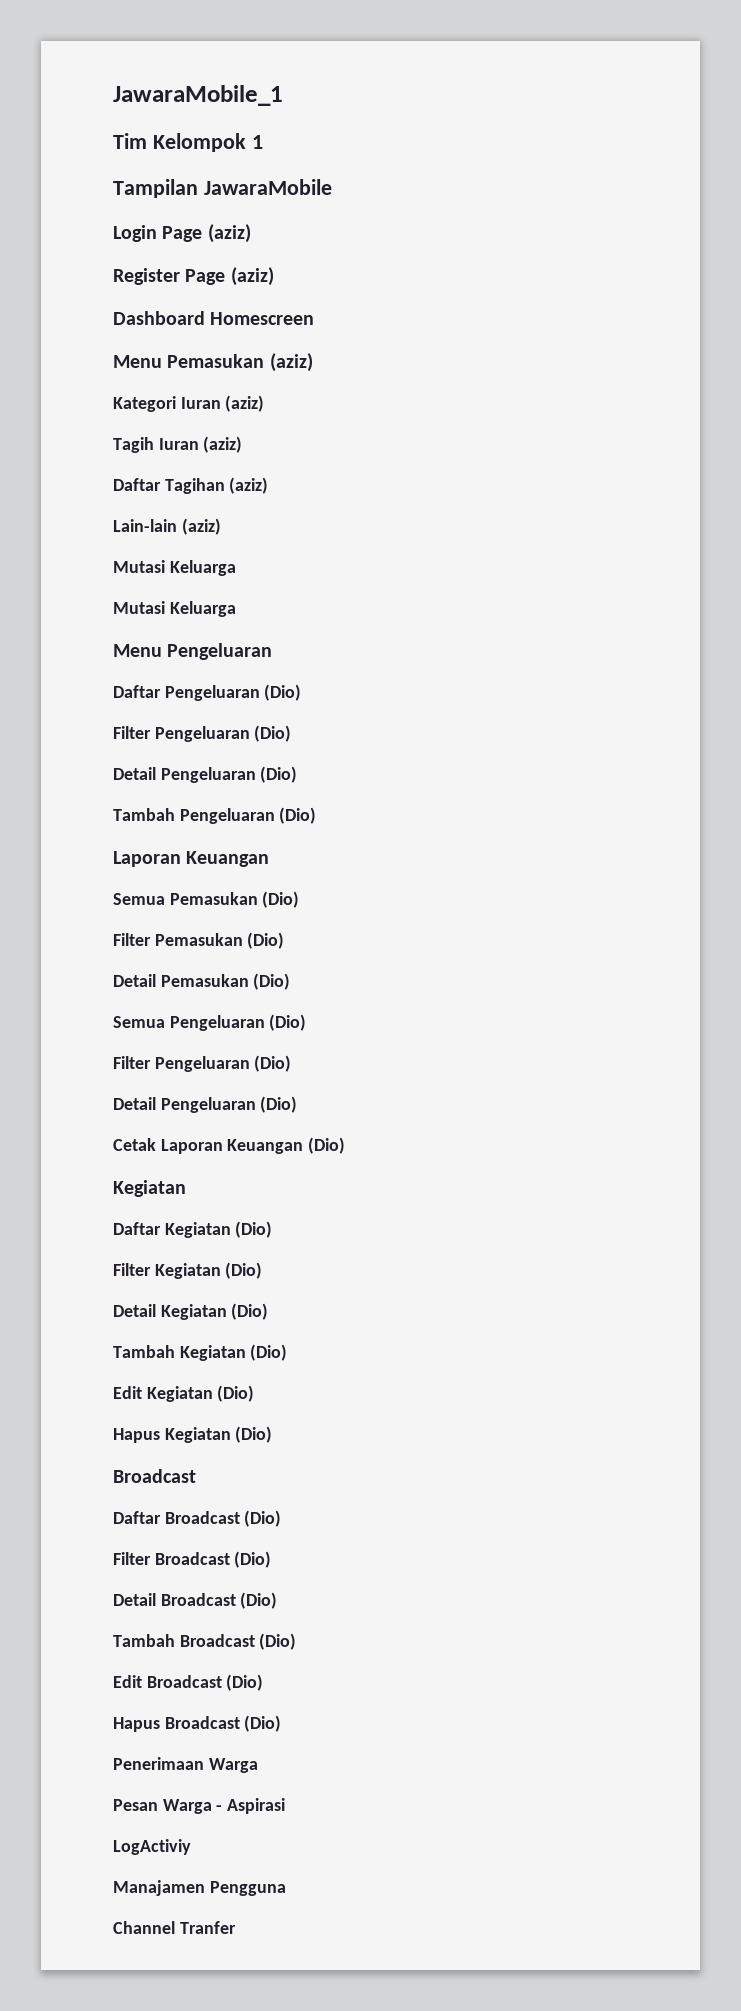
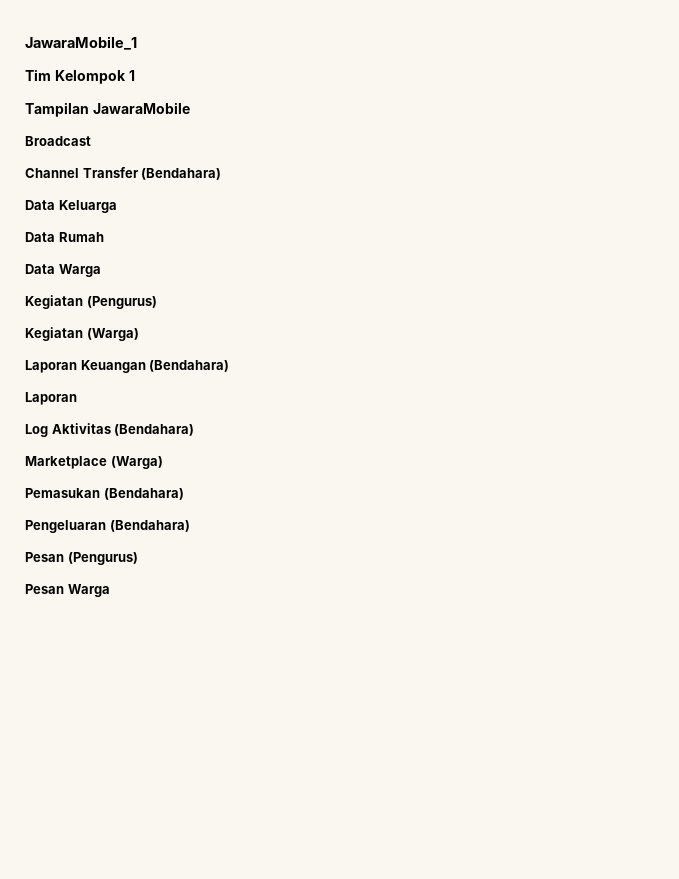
[113,224,251,243] [113,267,274,286] [113,311,315,325] [113,353,313,372] [113,395,265,412] [113,436,243,453] [113,477,269,494] [113,518,221,535] [113,560,236,576] [113,601,236,617] [113,643,273,660] [113,684,302,701] [113,725,292,742] [113,766,298,783] [113,807,317,824] [113,851,270,867] [113,891,300,908] [113,932,285,949] [113,973,291,990] [113,1014,307,1031] [113,1055,292,1072] [113,1096,298,1113] [113,1137,346,1154] [113,1180,186,1197] [113,1221,273,1238] [113,1262,263,1279] [113,1303,269,1320] [113,1344,288,1361] [113,1385,255,1402] [113,1426,273,1443] [113,1469,196,1483] [113,1510,282,1527] [113,1551,272,1568] [113,1592,278,1609] [113,1633,297,1650] [113,1674,264,1691] [113,1715,282,1732] [113,1757,258,1773] [113,1798,286,1814] [113,1839,191,1855] [113,1880,286,1896] [113,1921,236,1934] Login Page (aziz) // Register Page (aziz) // Dashboard Homescreen // Menu Pemasukan (aziz) // Kategori Iuran (aziz) // Tagih Iuran (aziz) // Daftar Tagihan (aziz) // Lain-lain (aziz) // Mutasi Keluarga // Mutasi Keluarga // Menu Pengeluaran // Daftar Pengeluaran (Dio) // Filter Pengeluaran (Dio) // Detail Pengeluaran (Dio) // Tambah Pengeluaran (Dio) // Laporan Keuangan // Semua Pemasukan (Dio) // Filter Pemasukan (Dio) // Detail Pemasukan (Dio) // Semua Pengeluaran (Dio) // Filter Pengeluaran (Dio) // Detail Pengeluaran (Dio) // Cetak Laporan Keuangan (Dio) // Kegiatan // Daftar Kegiatan (Dio) // Filter Kegiatan (Dio) // Detail Kegiatan (Dio) // Tambah Kegiatan (Dio) // Edit Kegiatan (Dio) // Hapus Kegiatan (Dio) // Broadcast // Daftar Broadcast (Dio) // Filter Broadcast (Dio) // Detail Broadcast (Dio) // Tambah Broadcast (Dio) // Edit Broadcast (Dio) // Hapus Broadcast (Dio) // Penerimaan Warga // Pesan Warga - Aspirasi // LogActiviy // Manajamen Pengguna // Channel Tranfer -> [25,136,91,146] [25,167,222,180] [25,200,117,213] [25,232,104,242] [25,264,101,277] [25,295,157,309] [25,327,139,341] [25,360,230,373] [25,392,77,405] [25,423,195,437] [25,456,163,469] [25,488,184,500] [25,520,190,533] [25,552,138,565] [25,584,110,597] Broadcast // Channel Transfer (Bendahara) // Data Keluarga // Data Rumah // Data Warga // Kegiatan (Pengurus) // Kegiatan (Warga) // Laporan Keuangan (Bendahara) // Laporan // Log Aktivitas (Bendahara) // Marketplace (Warga) // Pemasukan (Bendahara) // Pengeluaran (Bendahara) // Pesan (Pengurus) // Pesan Warga

